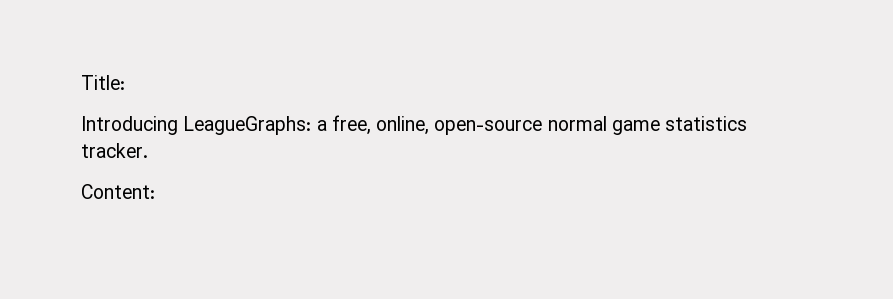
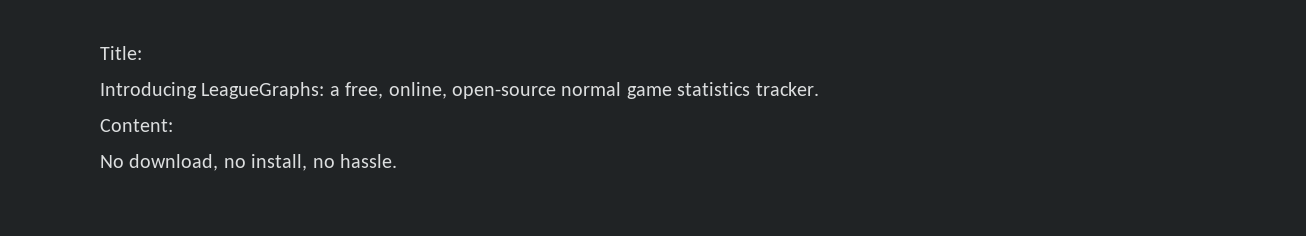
(155, 191) none -> [100,154,397,171] // No download, no install, no hassle.

